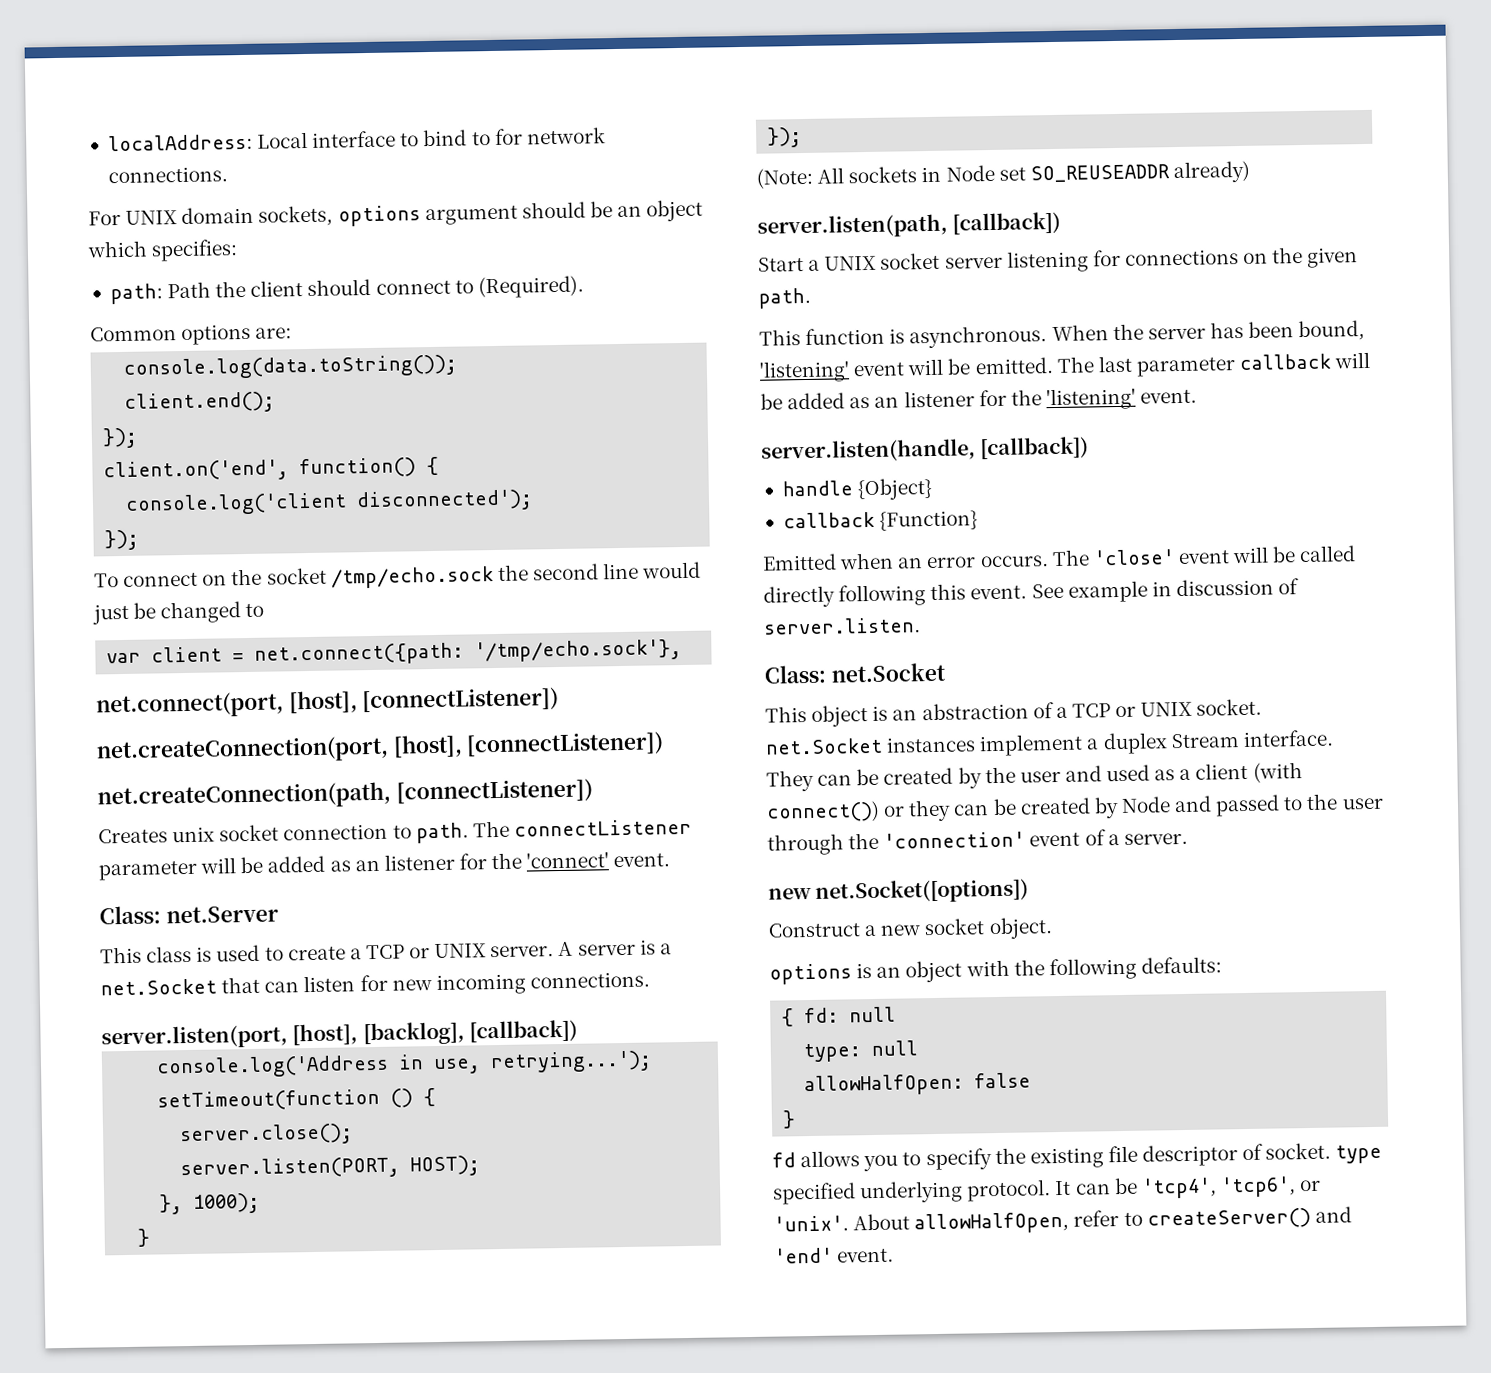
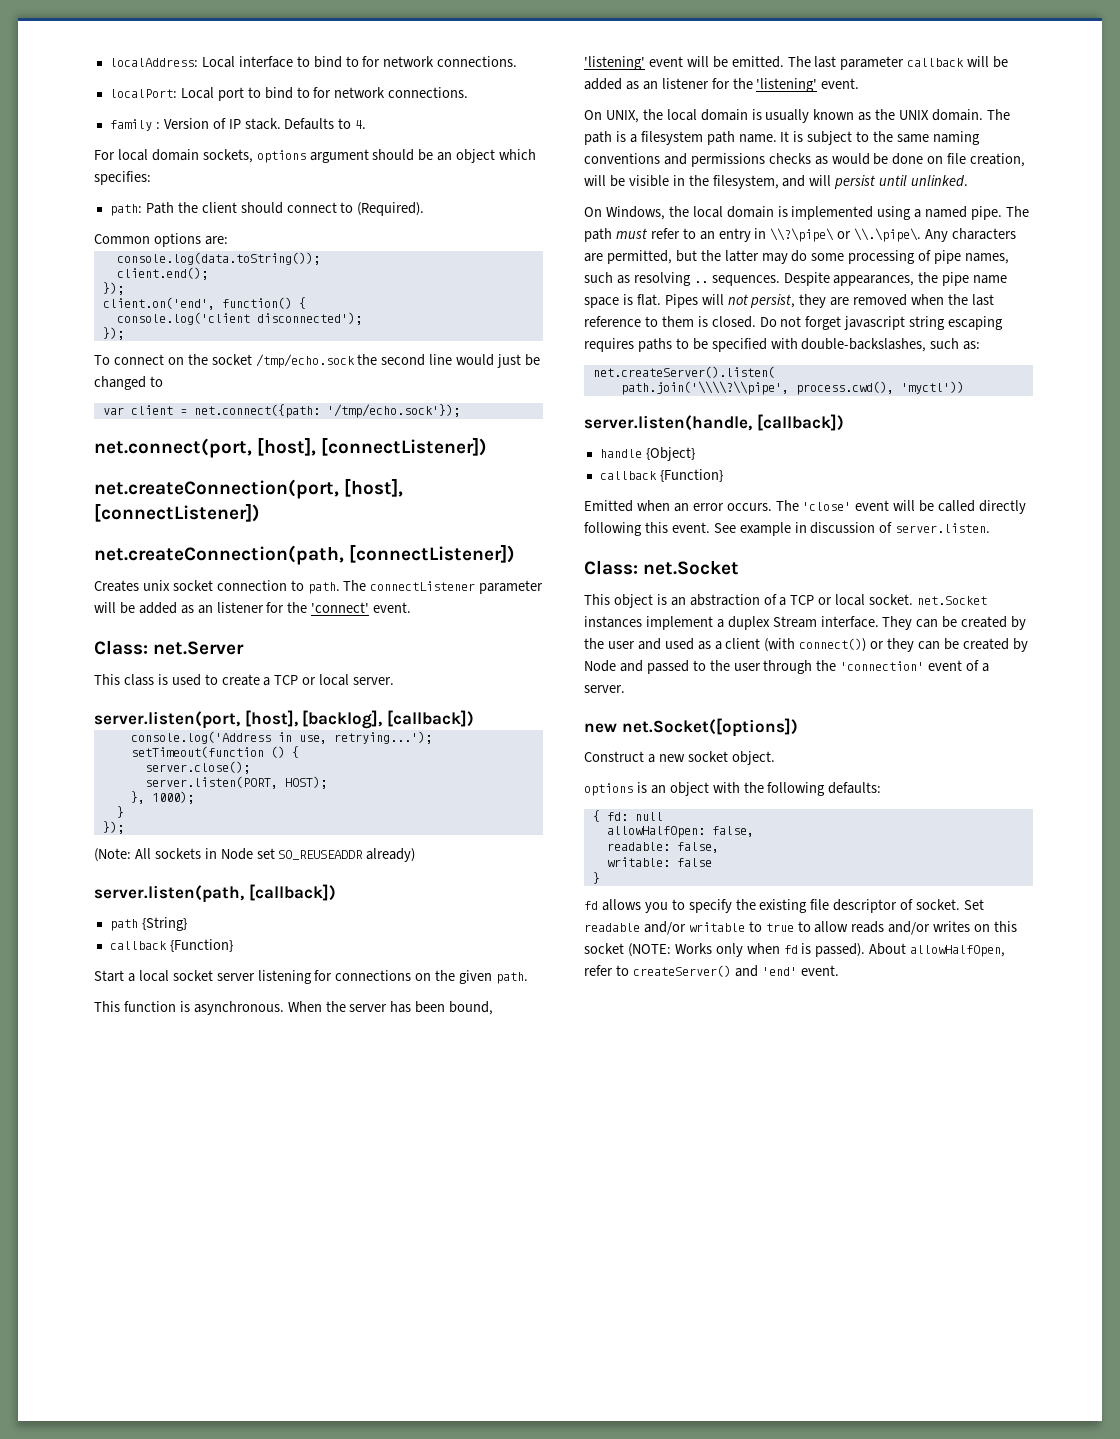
(228, 175) none -> [109,87,469,101] [109,118,367,131] // localPort: Local port to bind to for network connections. // family : Version of IP stack. Defaults to 4.
[125,210,178,225] UNIX -> [117,149,148,161] local
[474,639,683,663] '/tmp/echo.sock'}, -> [326,404,460,418] '/tmp/echo.sock'});
[434,939,672,959] [100,971,650,996] UNIX server. A server is a net.Socket that can listen for new incoming connections. -> [319,674,395,686] local server.
(1062, 223) none -> [109,917,187,931] [109,939,233,952] // path {String} // callback {Function}
[824,255,877,271] UNIX -> [138,970,169,982] local
(1198, 396) none -> [584,109,1010,123] [584,131,980,145] [584,153,1026,167] [584,175,969,189] [584,206,1030,220] [584,228,1017,242] [584,250,1010,264] [584,272,1008,286] [584,294,994,308] [584,316,1004,330] [584,338,981,352] [592,366,775,378] [620,381,964,395] // On UNIX, the local domain is usually known as the UNIX domain. The path is a filesystem path name. It is subject to the same naming conventions and permissions checks as would be done on file creation, will be visible in the filesystem, and will persist until unlinked. // On Windows, the local domain is implemented using a named pipe. The path must refer to an entry in \\?\pipe\ or \\.\pipe\. Any characters are permitted, but the latter may do some processing of pipe names, such as resolving .. sequences. Despite appearances, the pipe name space is flat. Pipes will not persist, they are removed when the last reference to them is closed. Do not forget javascript string escaping requires paths to be specified with double-backslashes, such as: // net.createServer().listen( // path.join('\\\\?\\pipe', process.cwd(), 'myctl'))
[1140,701,1193,717] UNIX -> [835,594,866,606] local
[803,1040,919,1063] [804,1073,965,1097] type: null // allowHalfOpen: -> [606,826,754,838] [606,842,719,853] [606,857,670,867] allowHalfOpen: false, // readable: false, // writable:
[1335,1144,1383,1164] [772,1176,1322,1205] [773,1215,849,1232] type specified underlying protocol. It can be 'tcp4', 'tcp6', or 'unix'. -> [964,899,985,910] [584,921,1018,935] [584,943,866,957] Set readable and/or writable to true to allow reads and/or writes on this socket (NOTE: Works only when fd is passed).

